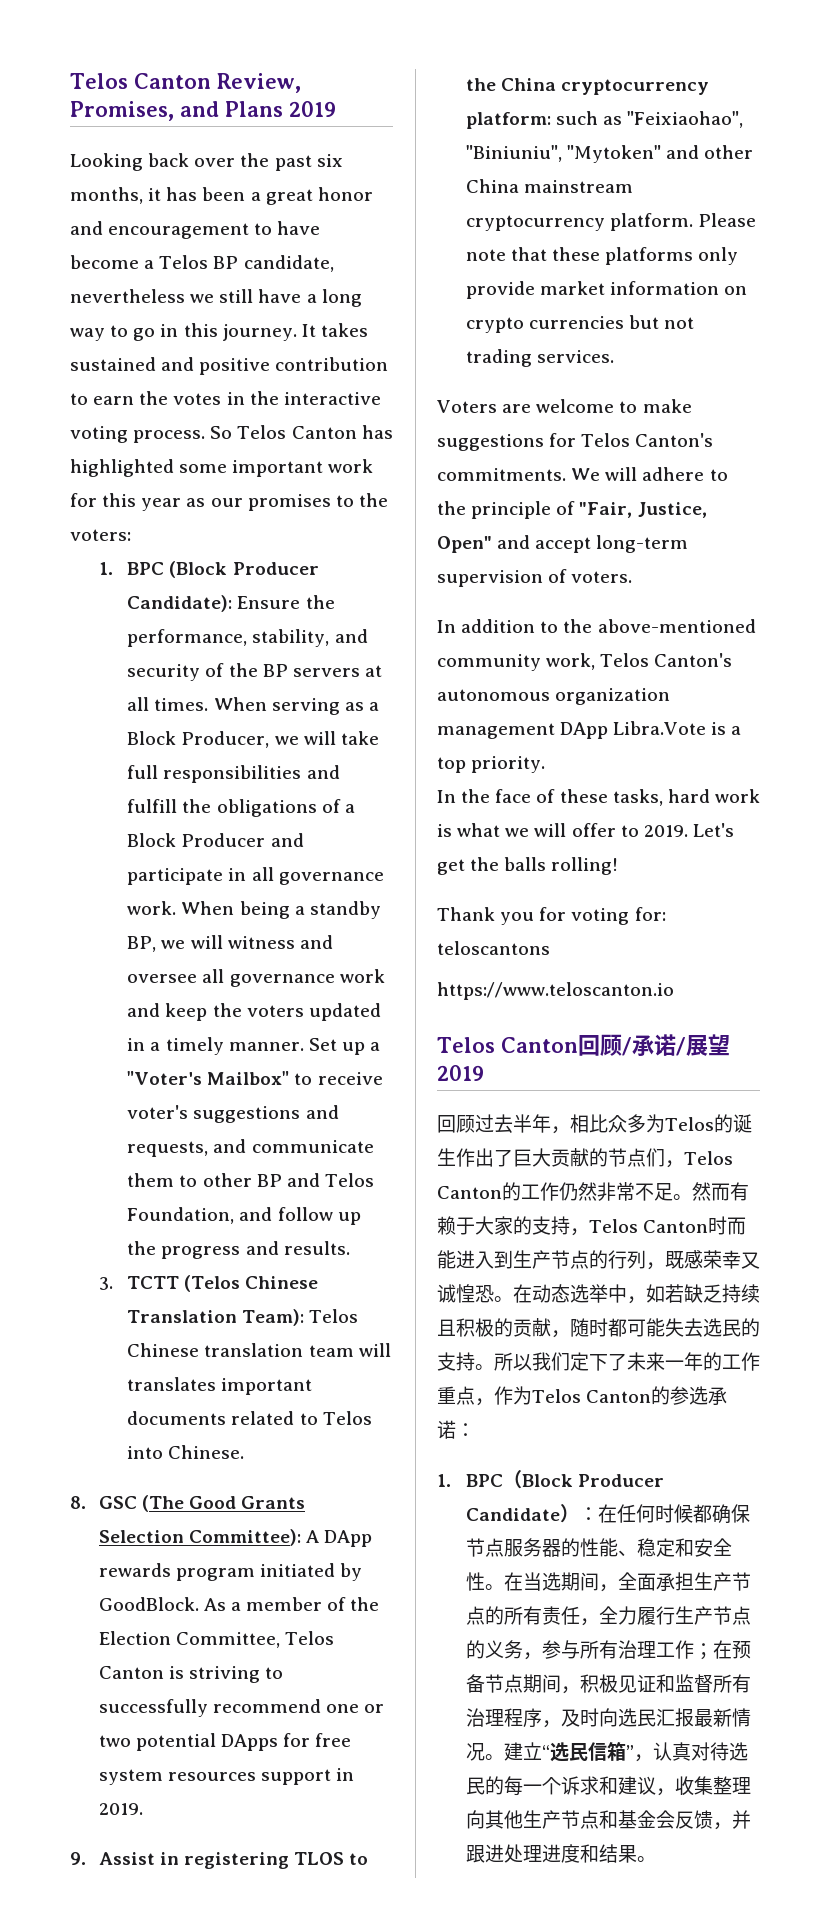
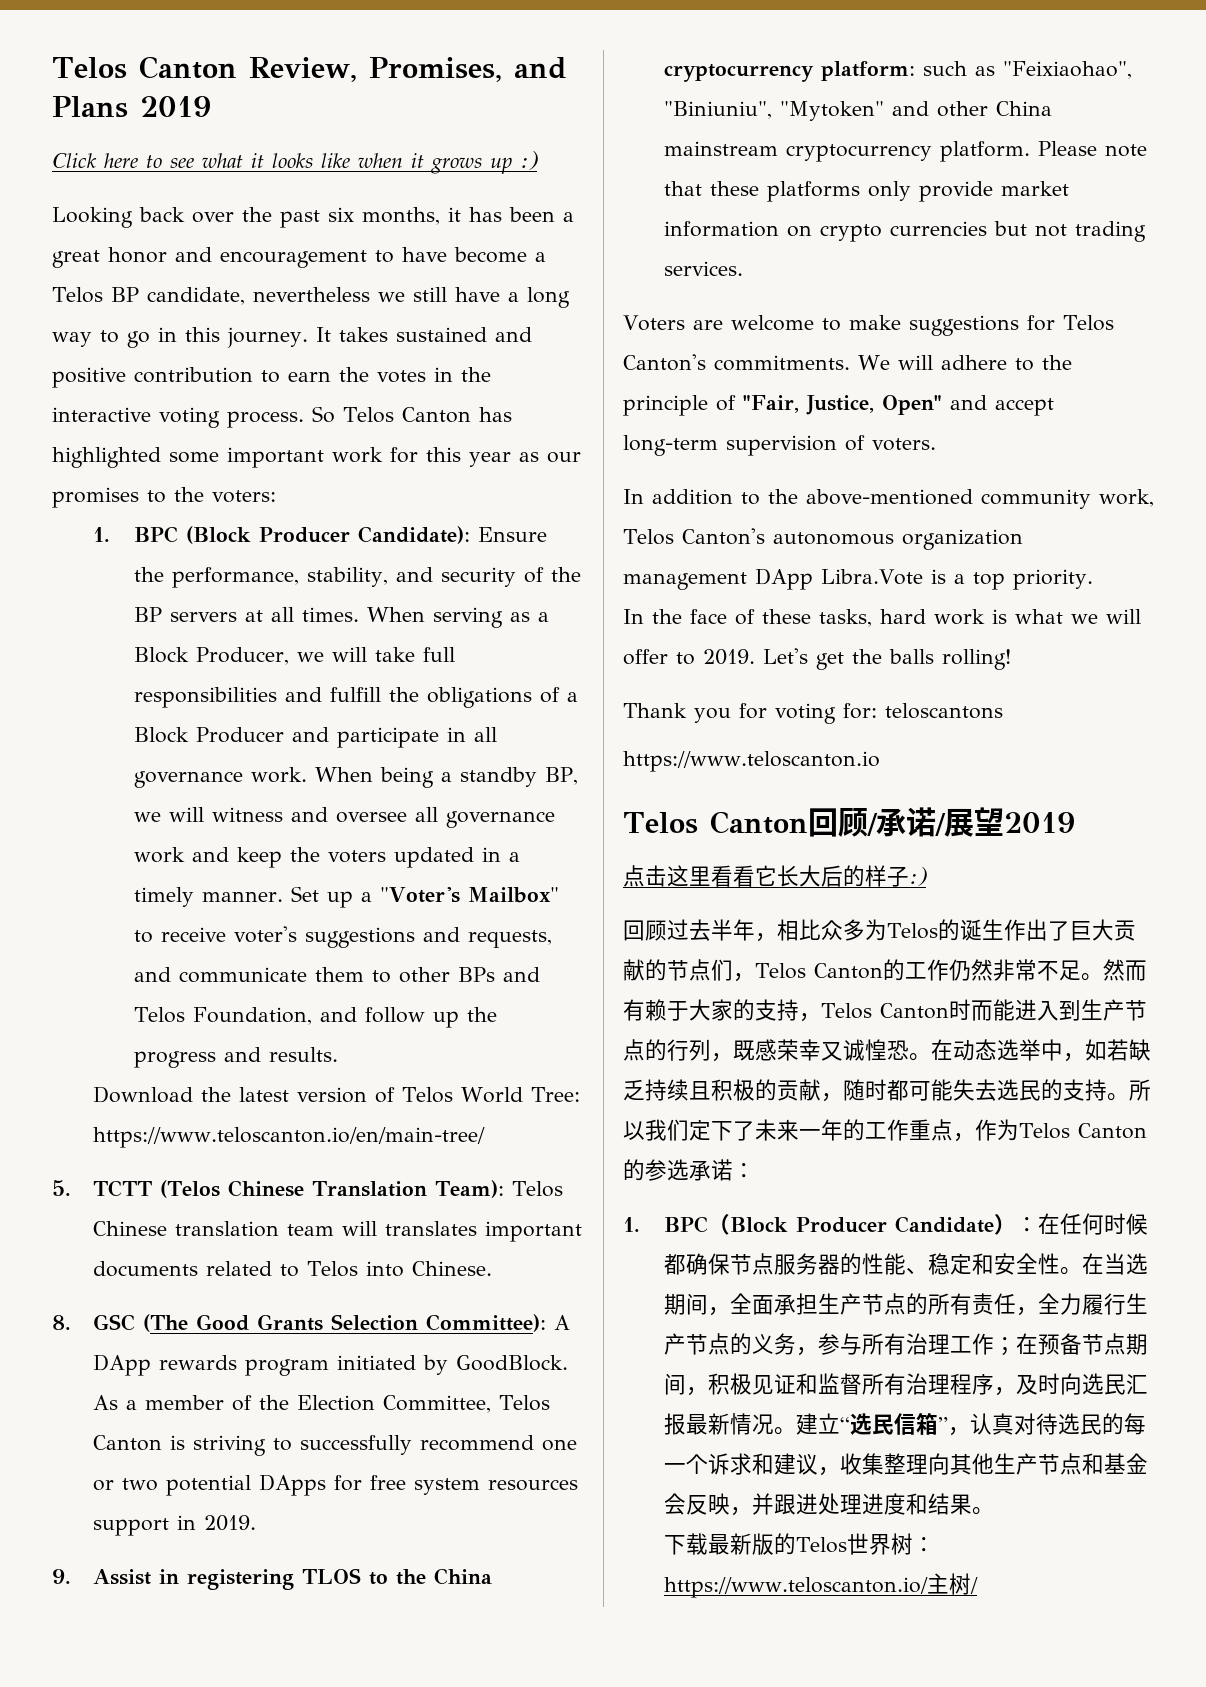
(336, 109) none -> [52,151,538,174] // Click here to see what it looks like when it grows up :)
[256,1174,282,1187] BP -> [457,967,495,982] BPs
[98,1277,113,1290] 3. -> [92,1086,580,1103] [92,1127,485,1148] [52,1180,71,1196] Download the latest version of Telos World Tree: https://www.teloscanton.io/en/main-tree/ // 5.
(484, 1073) none -> [623,865,927,887] // 点击这里看看它长大后的样子:)
[693,1810,713,1829] 馈 -> [707,1493,730,1515] 映
(656, 1859) none -> [663,1533,935,1555] [663,1573,978,1598] // 下载最新版的Telos世界树：https://www.teloscanton.io/主树/

